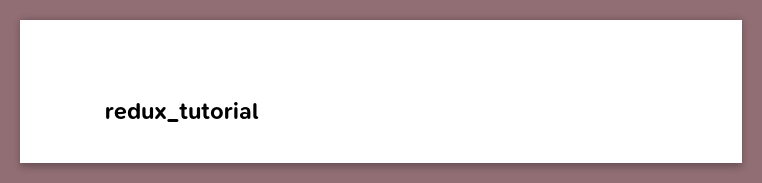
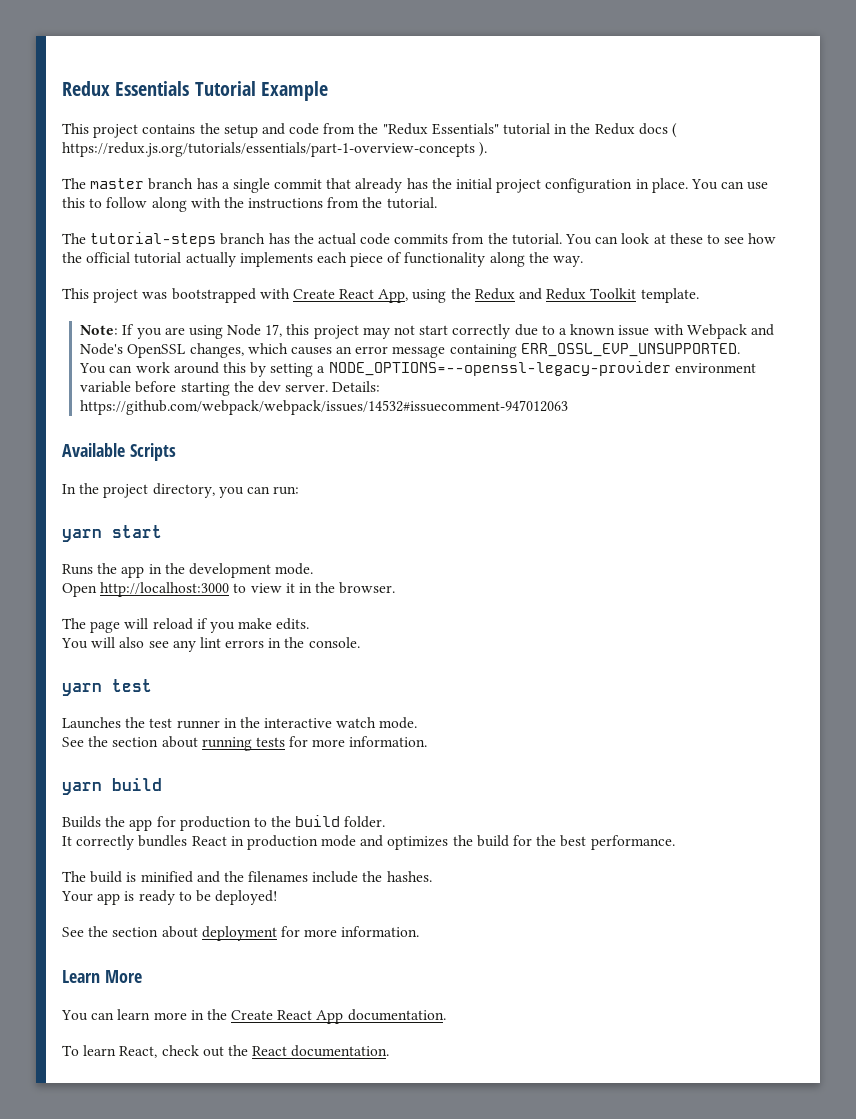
[105,102,259,122] redux_tutorial -> [62,81,329,101] [62,123,677,138] [62,142,488,157] [62,178,769,193] [62,197,437,212] [62,232,777,247] [62,252,584,267] [62,288,699,303] [80,324,774,339] [80,343,740,358] [79,361,756,377] [80,381,381,396] [80,400,569,415] [62,443,176,461] [62,483,300,498] [62,525,162,542] [62,563,314,578] [62,582,396,597] [62,618,310,633] [61,637,360,652] [62,679,152,696] [62,717,418,729] [62,736,428,751] [62,778,162,795] [62,815,386,831] [62,835,675,850] [62,871,432,883] [61,890,278,905] [62,926,420,941] [62,970,142,983] [61,1009,446,1024] [62,1045,390,1058] Redux Essentials Tutorial Example // This project contains the setup and code from the "Redux Essentials" tutorial in the Redux docs ( https://redux.js.org/tutorials/essentials/part-1-overview-concepts ). // The master branch has a single commit that already has the initial project configuration in place. You can use this to follow along with the instructions from the tutorial. // The tutorial-steps branch has the actual code commits from the tutorial. You can look at these to see how the official tutorial actually implements each piece of functionality along the way. // This project was bootstrapped with Create React App, using the Redux and Redux Toolkit template. // Note: If you are using Node 17, this project may not start correctly due to a known issue with Webpack and Node's OpenSSL changes, which causes an error message containing ERR_OSSL_EVP_UNSUPPORTED. // You can work around this by setting a NODE_OPTIONS=--openssl-legacy-provider environment variable before starting the dev server. Details: https://github.com/webpack/webpack/issues/14532#issuecomment-947012063 // Available Scripts // In the project directory, you can run: // yarn start // Runs the app in the development mode. // Open http://localhost:3000 to view it in the browser. // The page will reload if you make edits. // You will also see any lint errors in the console. // yarn test // Launches the test runner in the interactive watch mode. // See the section about running tests for more information. // yarn build // Builds the app for production to the build folder. // It correctly bundles React in production mode and optimizes the build for the best performance. // The build is minified and the filenames include the hashes. // Your app is ready to be deployed! // See the section about deployment for more information. // Learn More // You can learn more in the Create React App documentation. // To learn React, check out the React documentation.

